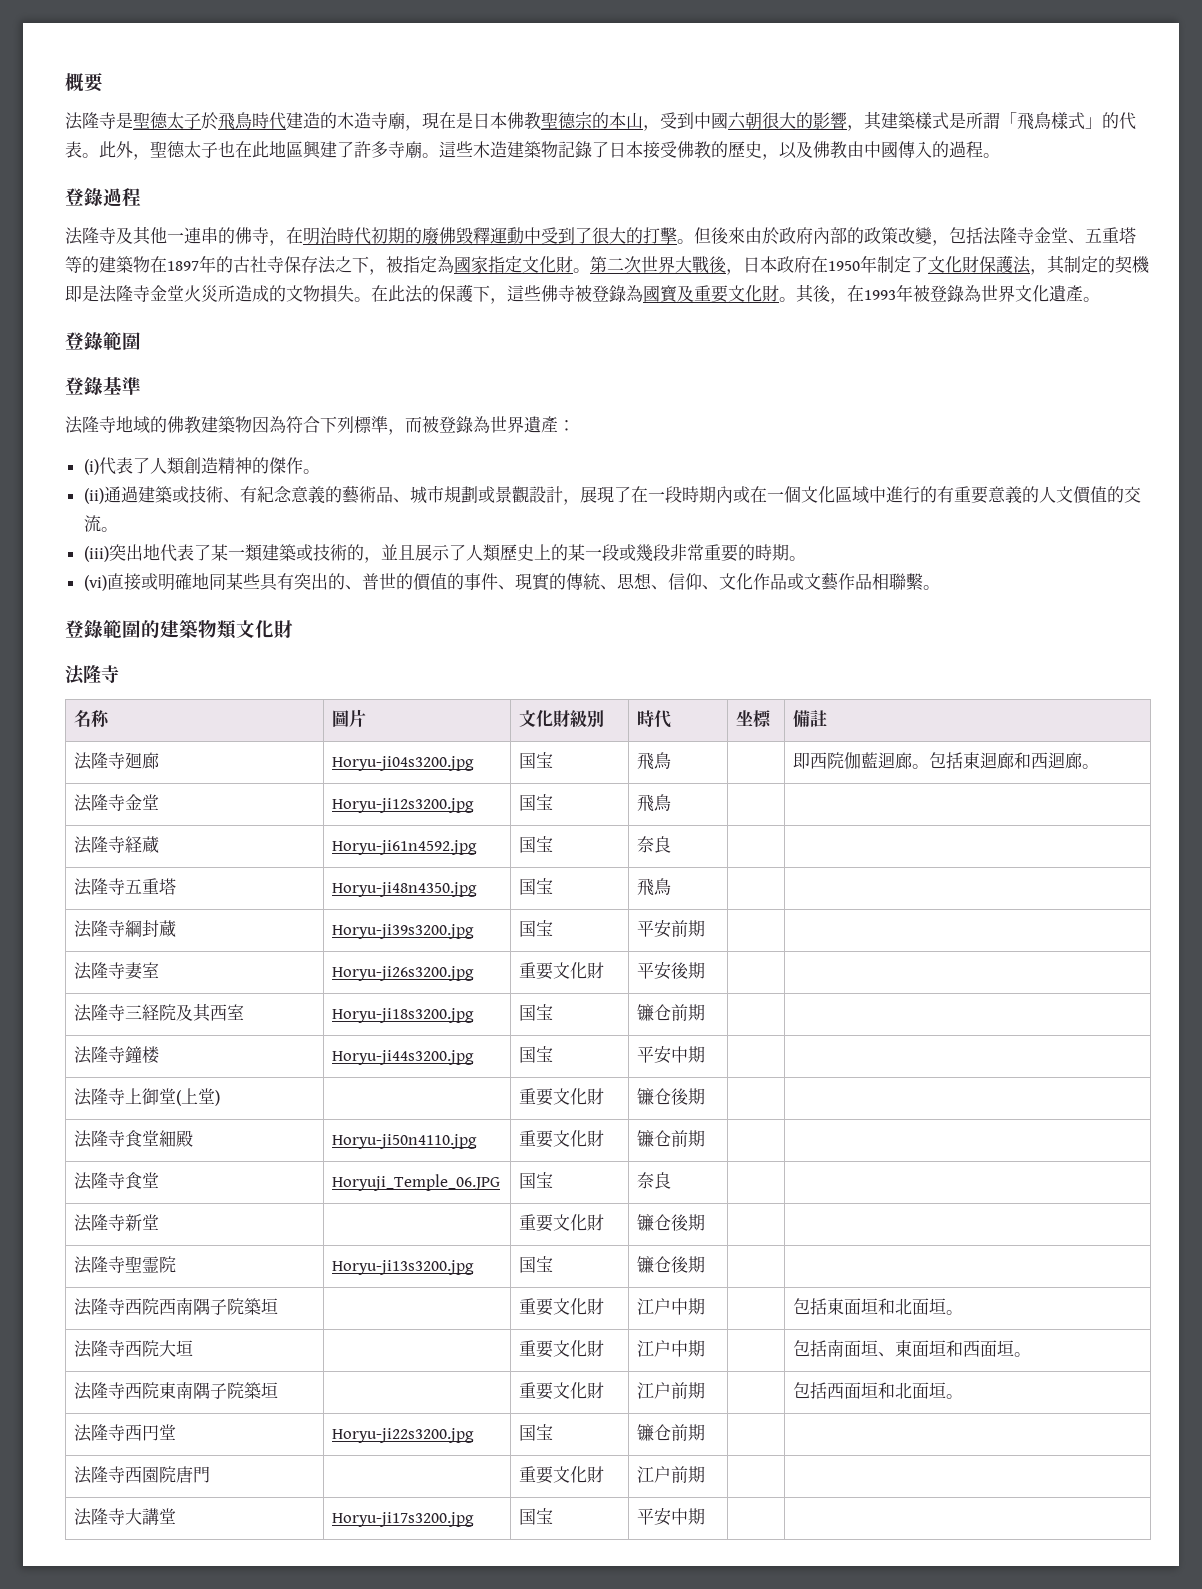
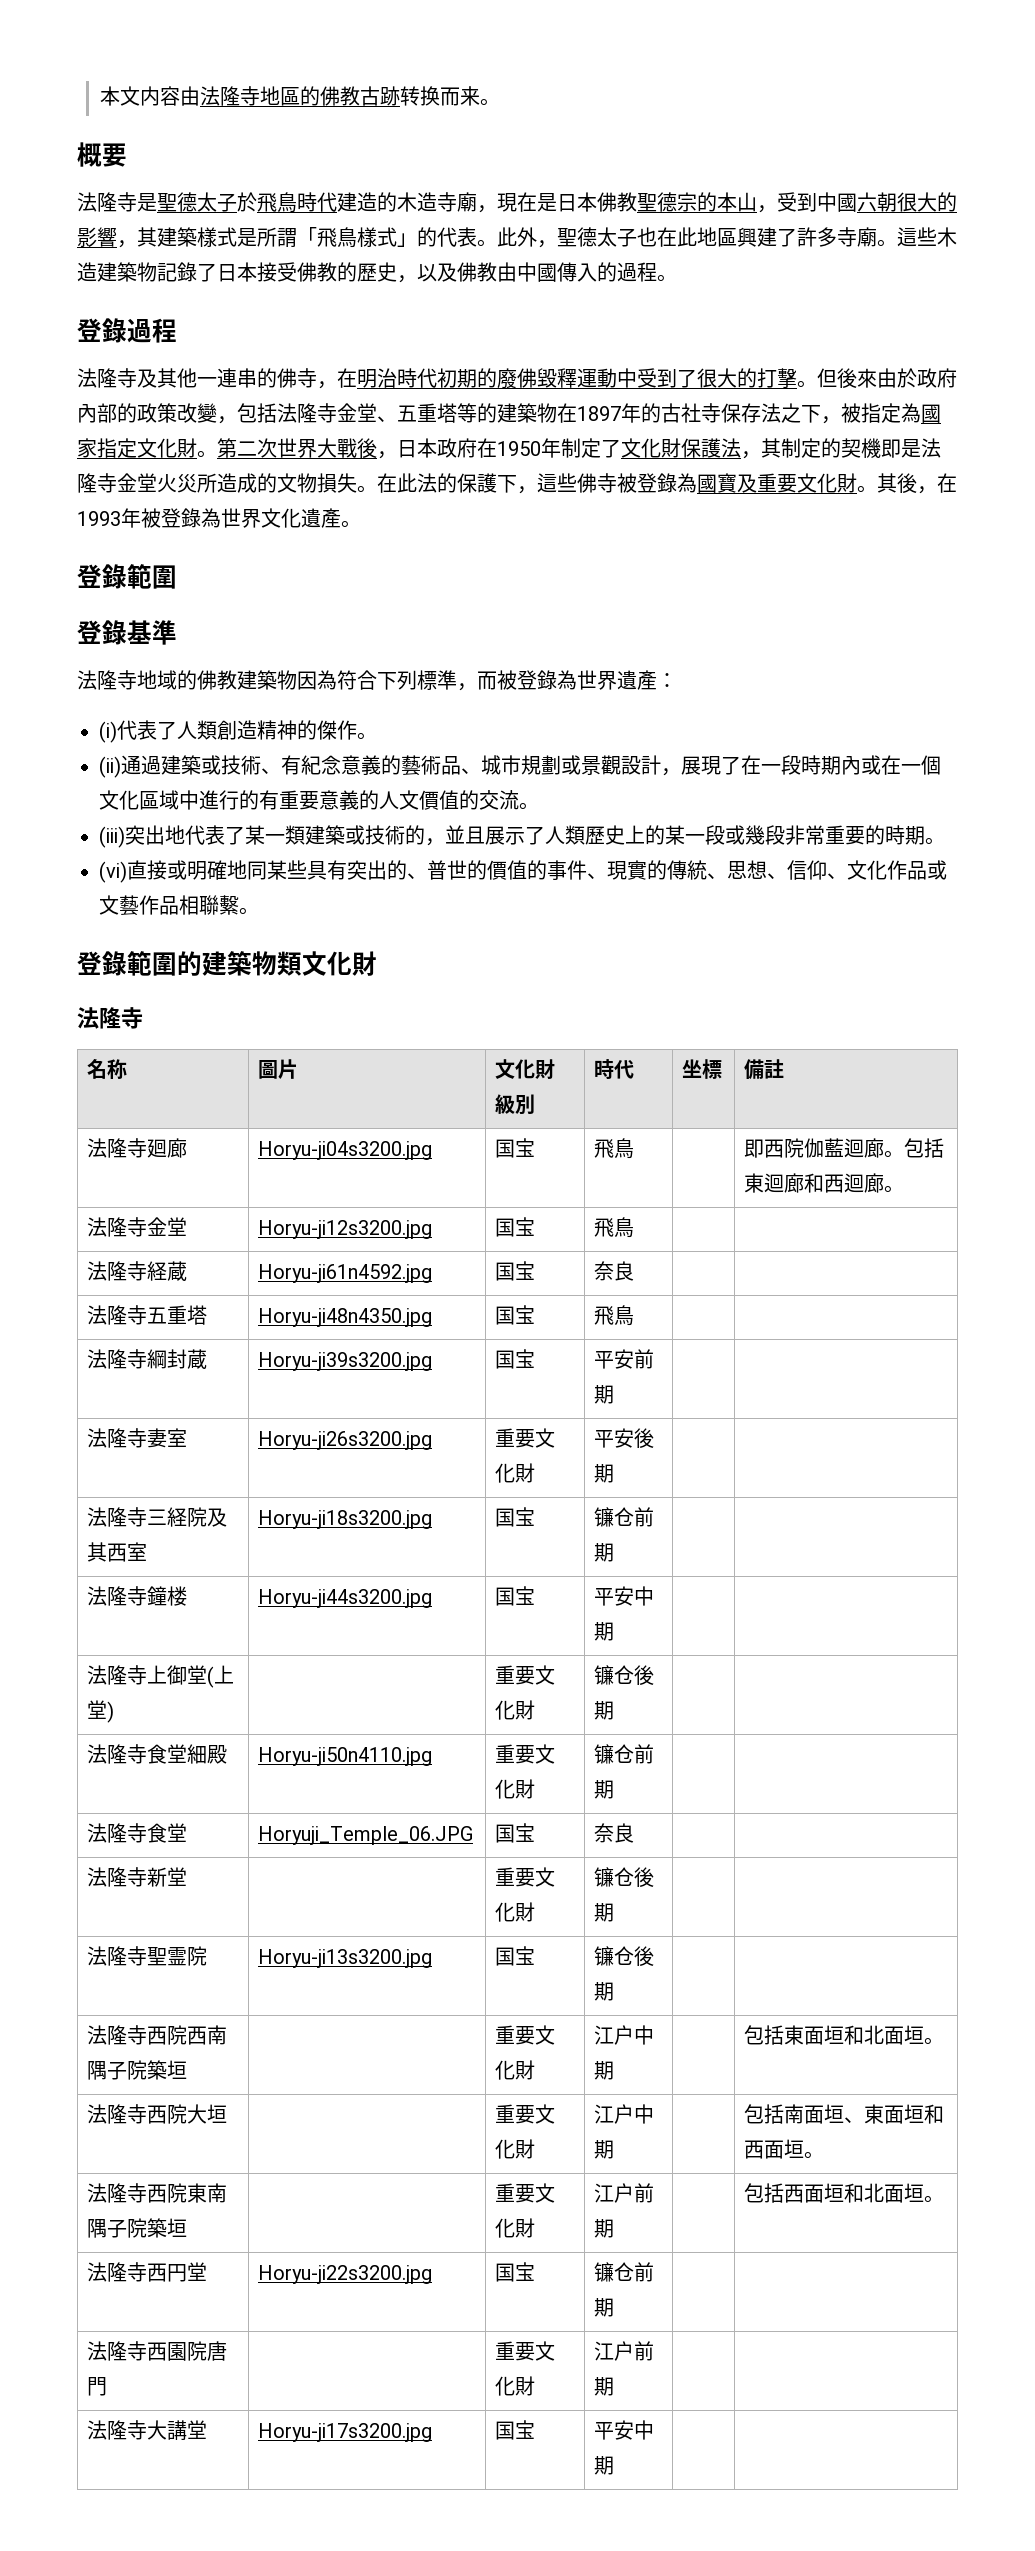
(65, 82) none -> [100,86,501,106] 本文内容由法隆寺地區的佛教古跡转换而来。 //

